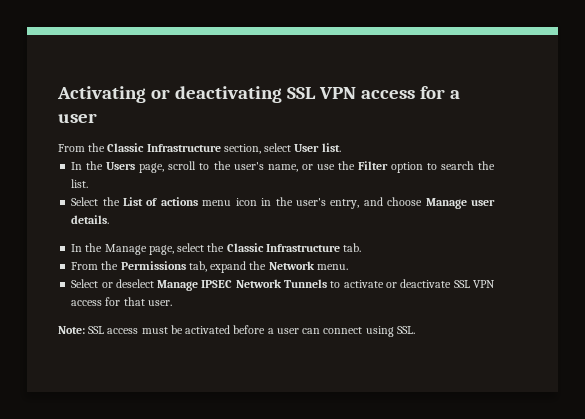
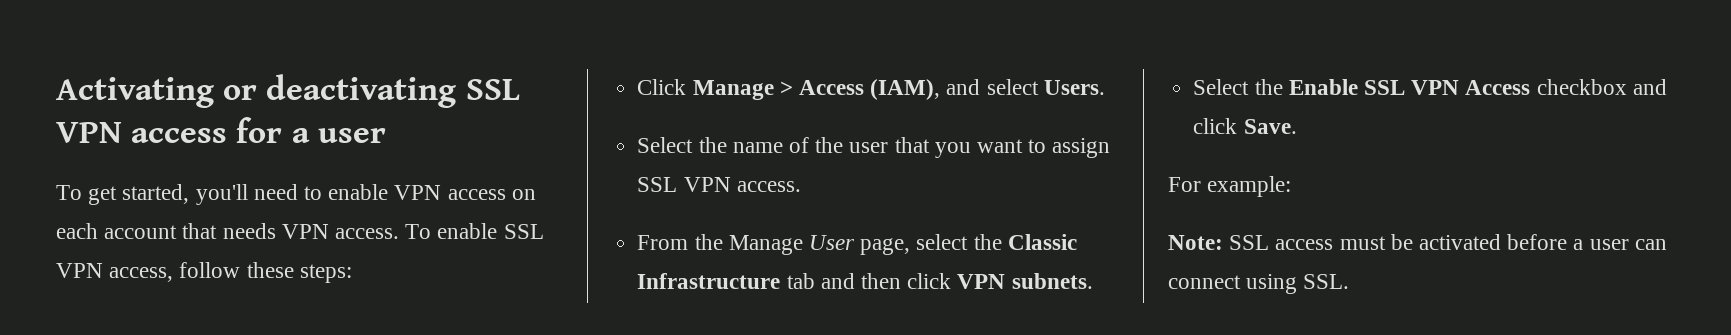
[58,143,341,154] [71,161,496,173] [71,179,89,188] [71,197,495,209] [71,215,110,224] [71,244,83,252] From the Classic Infrastructure section, select User list. // In the Users page, scroll to the user's name, or use the Filter option to search the list. // Select the List of actions menu icon in the user's entry, and choose Manage user details. // In -> [56,184,536,205] [56,223,544,239] [56,262,352,283] [637,79,1105,100] [637,137,1111,158] [637,177,801,192] [637,235,689,250] To get started, you'll need to enable VPN access on each account that needs VPN access. To enable SSL VPN access, follow these steps: // Click Manage > Access (IAM), and select Users. // Select the name of the user that you want to assign SSL VPN access. // From
(147, 249) none -> [808,235,855,250] User
[343,243,362,252] [71,261,348,273] [71,279,495,291] [71,297,172,306] tab. // From the Permissions tab, expand the Network menu. // Select or deselect Manage IPSEC Network Tunnels to activate or deactivate SSL VPN access for that user. -> [786,273,1093,289] [1193,79,1667,95] [1193,118,1297,134] [1168,176,1292,197] tab and then click VPN subnets. // Select the Enable SSL VPN Access checkbox and click Save. // For example:

